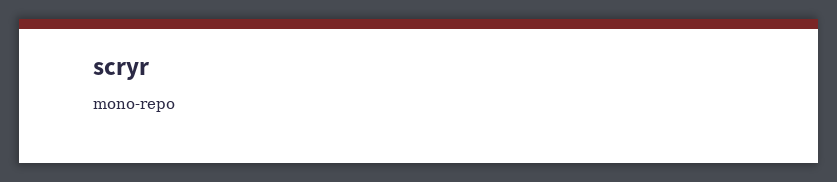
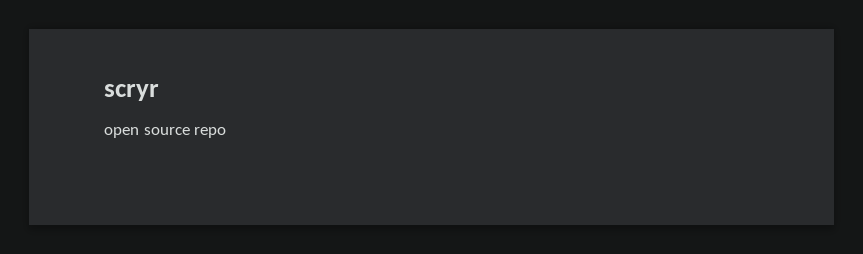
[93,101,175,112] mono-repo -> [104,127,227,138] open source repo

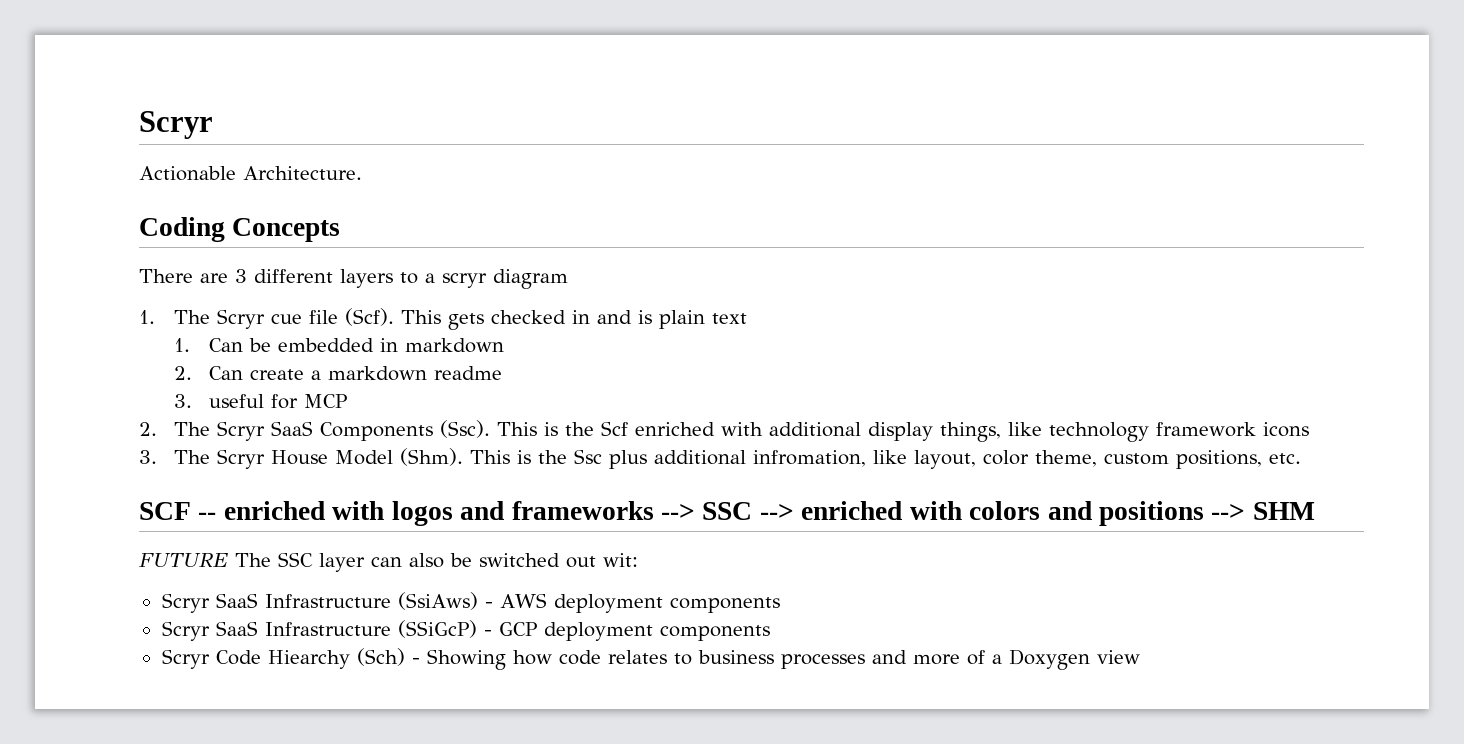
[104,84,159,101] [104,127,227,138] scryr // open source repo -> [139,111,213,139] [139,166,362,181] [139,217,341,242] [139,269,568,289] [139,308,747,330] [173,338,504,353] [173,366,502,381] [173,394,347,409] [139,420,1309,442] [139,448,1301,469] [139,501,1315,526] [139,552,638,572] [161,592,780,613] [161,620,770,641] [161,648,1140,670] Scryr // Actionable Architecture. // Coding Concepts // There are 3 different layers to a scryr diagram // 1. The Scryr cue file (Scf). This gets checked in and is plain text // 1. Can be embedded in markdown // 2. Can create a markdown readme // 3. useful for MCP // 2. The Scryr SaaS Components (Ssc). This is the Scf enriched with additional display things, like technology framework icons // 3. The Scryr House Model (Shm). This is the Ssc plus additional infromation, like layout, color theme, custom positions, etc. // SCF -- enriched with logos and frameworks --> SSC --> enriched with colors and positions --> SHM // FUTURE The SSC layer can also be switched out wit: // Scryr SaaS Infrastructure (SsiAws) - AWS deployment components // Scryr SaaS Infrastructure (SSiGcP) - GCP deployment components // Scryr Code Hiearchy (Sch) - Showing how code relates to business processes and more of a Doxygen view

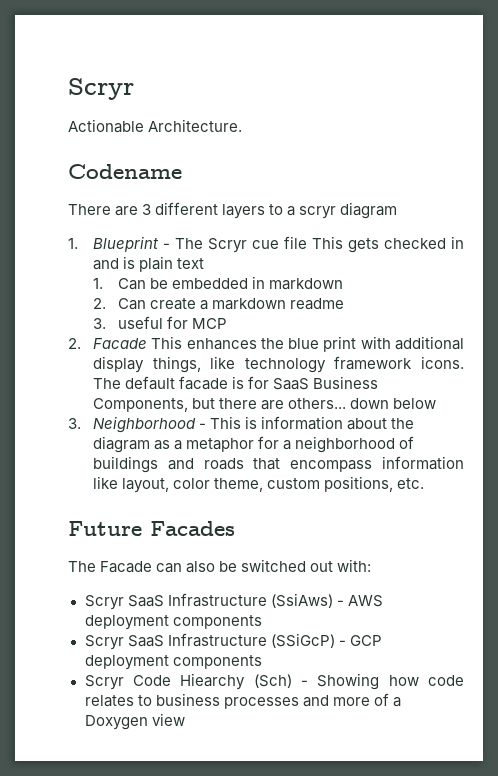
[139,217,341,242] Coding Concepts -> [68,164,182,179] Codename
(155, 317) none -> [93,236,171,252] Blueprint -
[344,308,394,326] (Scf). -> (308, 242) none
[173,420,715,441] The Scryr SaaS Components (Ssc). This is the Scf enriched -> [93,336,357,352] Facade This enhances the blue print
[1262,422,1309,437] [139,448,866,469] icons // 3. The Scryr House Model (Shm). This is the Ssc plus additional infromation, -> [421,356,464,369] [93,376,379,390] [93,398,437,412] [68,416,415,433] [93,436,415,453] [93,456,464,473] icons. The default facade is for SaaS Business Components, but there are others... down below // 3. Neighborhood - This is information about the diagram as a metaphor for a neighborhood of buildings and roads that encompass information
[139,501,1315,526] [139,552,365,572] SCF -- enriched with logos and frameworks --> SSC --> enriched with colors and positions --> SHM // FUTURE The SSC layer -> [68,521,235,536] [68,561,153,573] Future Facades // The Facade
[603,553,638,567] wit: -> [337,559,372,572] with:

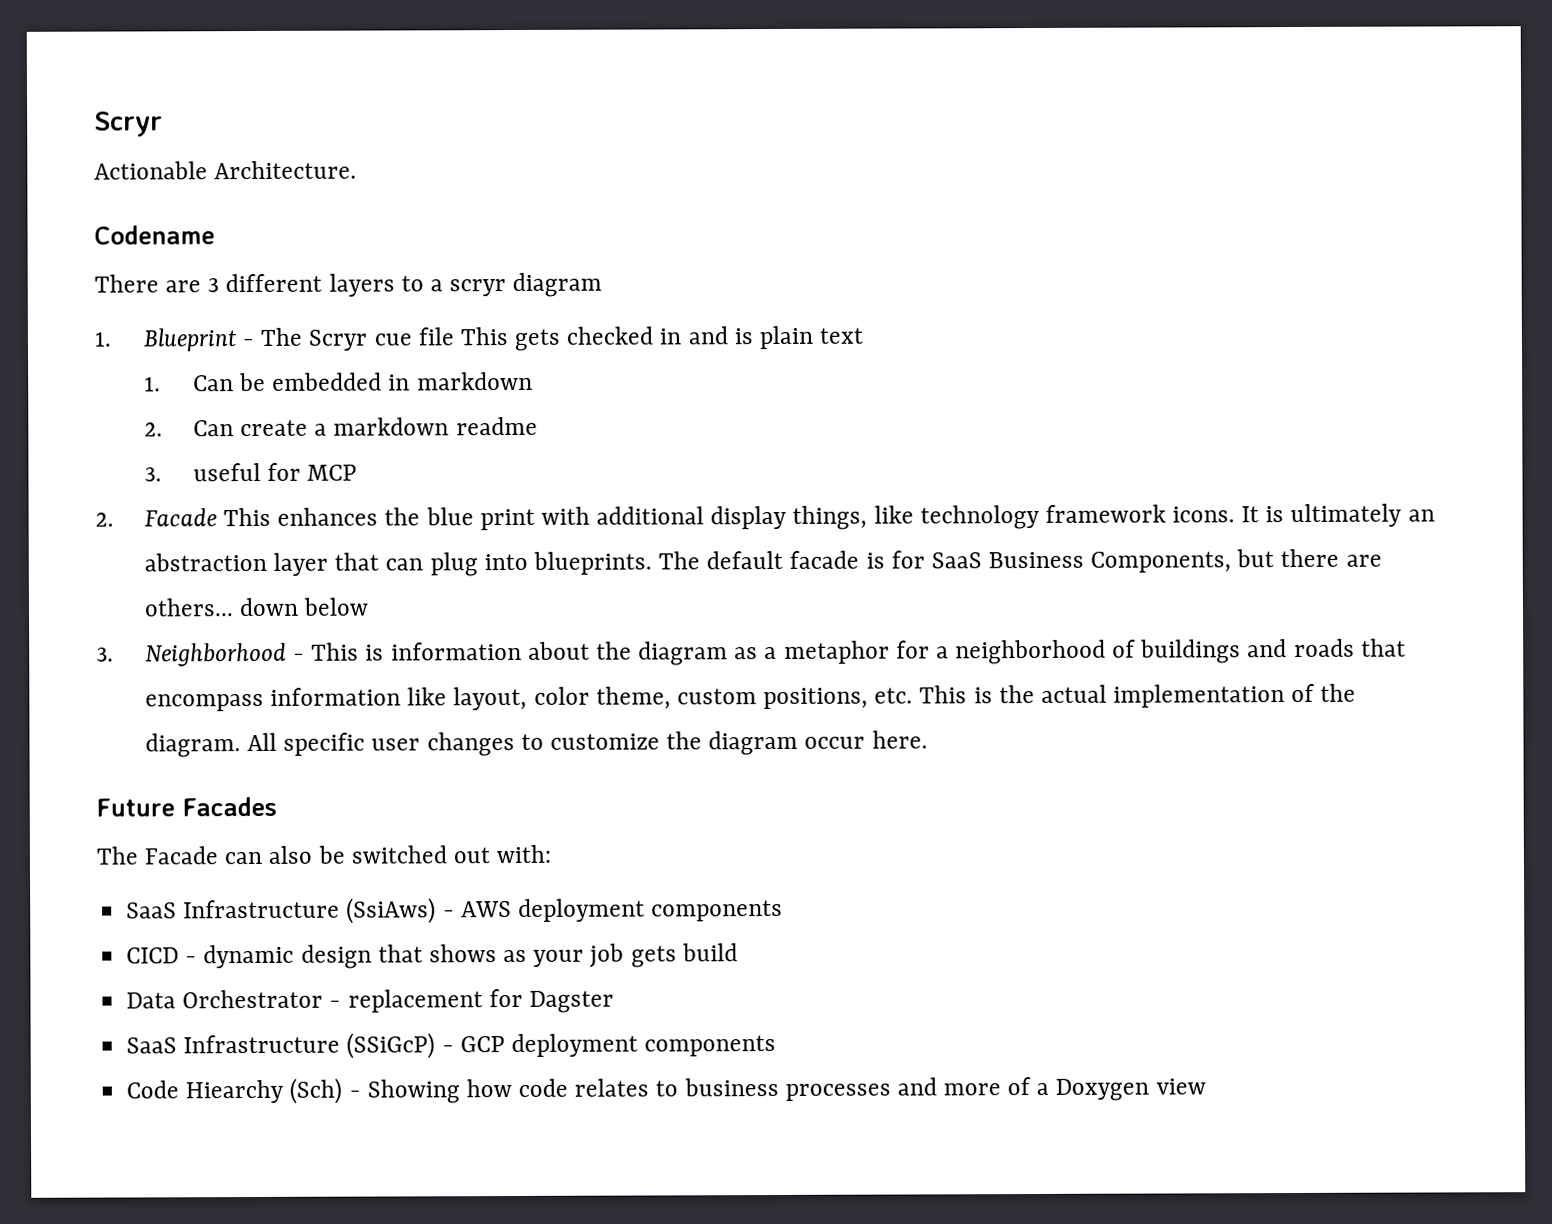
(464, 362) none -> [1241,503,1435,528] [143,551,652,577] It is ultimately an abstraction layer that can plug into blueprints.
(425, 483) none -> [919,683,1357,708] [144,730,928,758] This is the actual implementation of the diagram. All specific user changes to customize the diagram occur here.
[84,595,124,610] Scryr -> (552, 854) none
[84,635,124,650] Scryr -> [126,943,738,969] [126,988,614,1013] CICD - dynamic design that shows as your job gets build // Data Orchestrator - replacement for Dagster //
[84,675,124,690] Scryr -> (777, 1046) none

